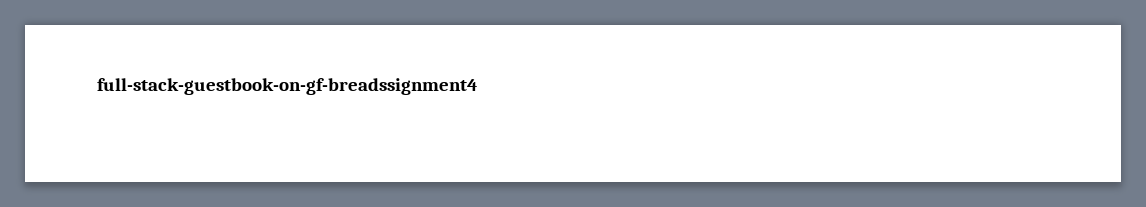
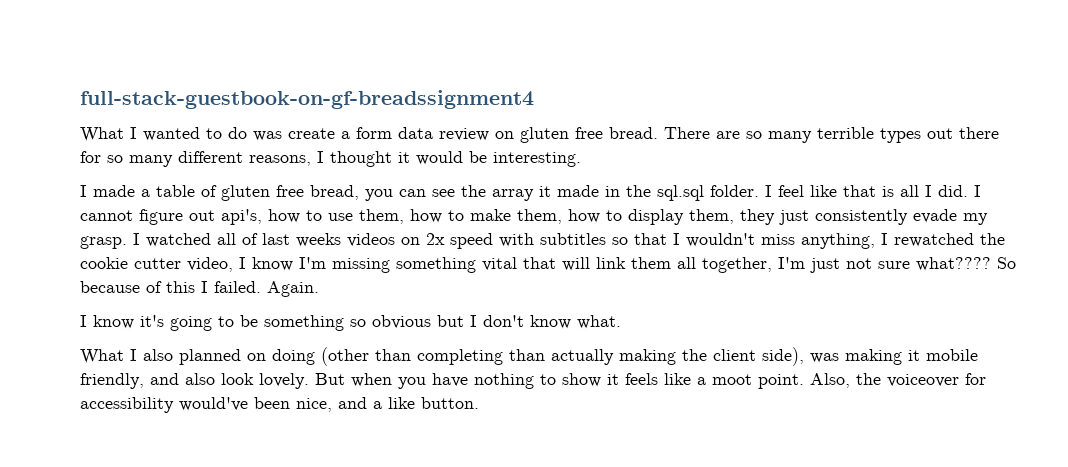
(478, 86) none -> [80,127,999,143] [80,151,581,167] [80,185,981,201] [80,209,988,225] [80,233,1005,249] [80,257,1016,273] [80,281,319,297] [80,315,621,331] [80,347,978,366] [80,373,986,389] [80,397,479,413] // What I wanted to do was create a form data review on gluten free bread. There are so many terrible types out there for so many different reasons, I thought it would be interesting. // I made a table of gluten free bread, you can see the array it made in the sql.sql folder. I feel like that is all I did. I cannot figure out api's, how to use them, how to make them, how to display them, they just consistently evade my grasp. I watched all of last weeks videos on 2x speed with subtitles so that I wouldn't miss anything, I rewatched the cookie cutter video, I know I'm missing something vital that will link them all together, I'm just not sure what???? So because of this I failed. Again. // I know it's going to be something so obvious but I don't know what. // What I also planned on doing (other than completing than actually making the client side), was making it mobile friendly, and also look lovely. But when you have nothing to show it feels like a moot point. Also, the voiceover for accessibility would've been nice, and a like button.

